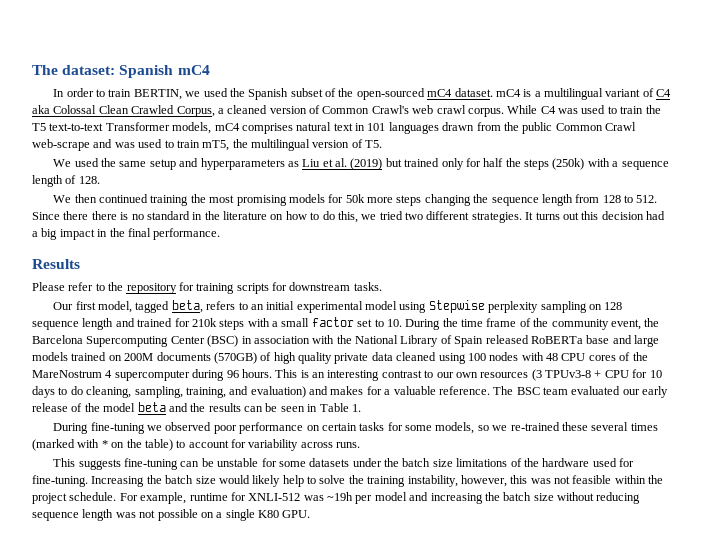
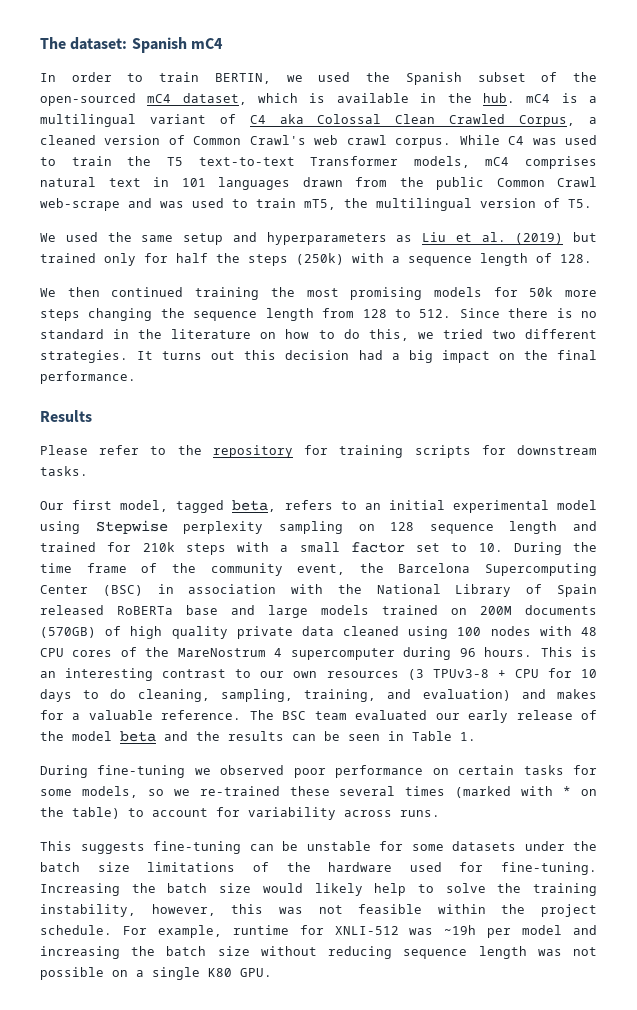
[454,88,493,97] dataset. -> [182,93,515,105] dataset, which is available in the hub.
[91,211,117,220] there -> (549, 313) none
[97,229,108,237] in -> [498,353,515,360] on

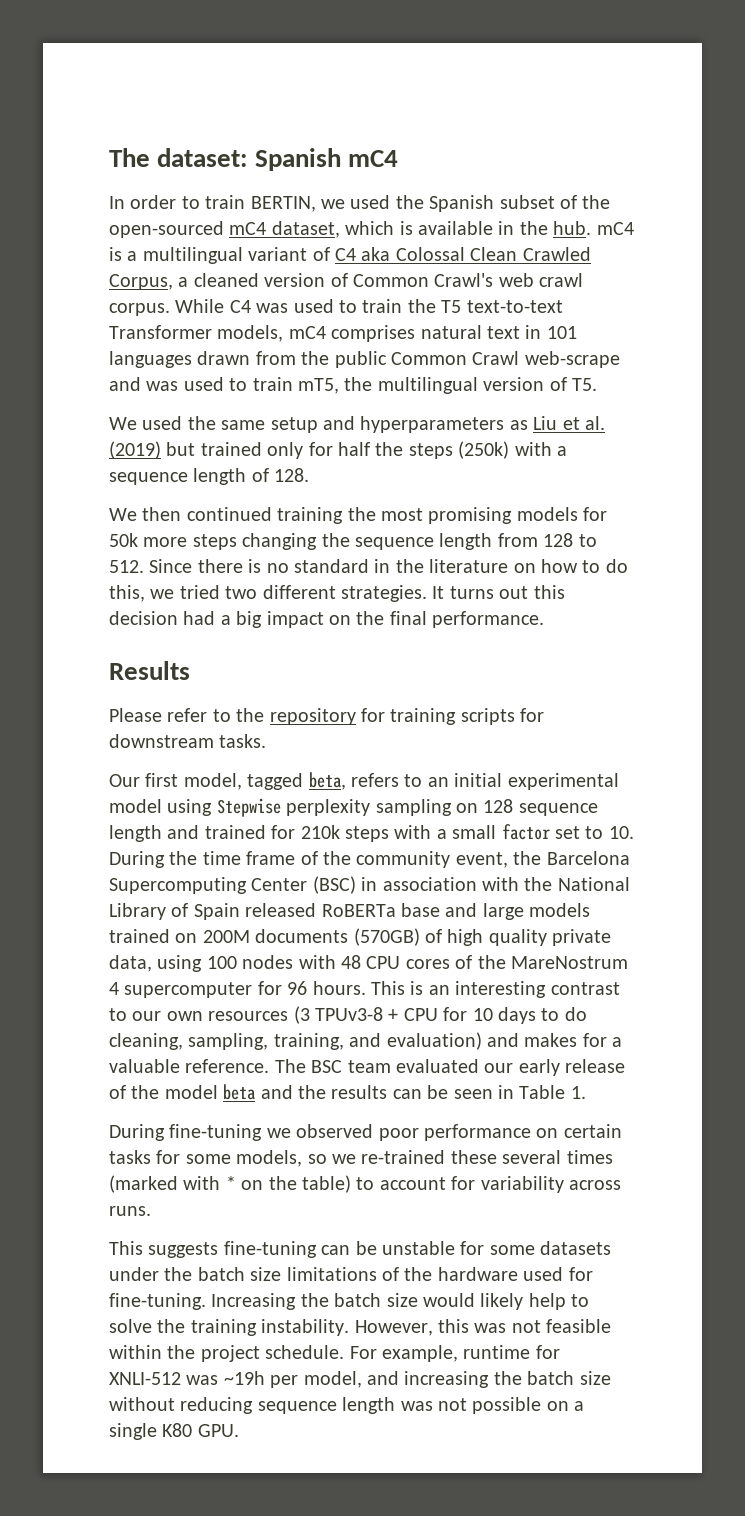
[301,626,400,636] data cleaned -> [109,955,152,972] data,
[403,647,452,660] during -> [257,981,282,995] for
[40,904,216,917] instability, however, -> [261,1319,433,1336] instability. However,
[522,925,563,935] model -> [303,1371,362,1388] model,

